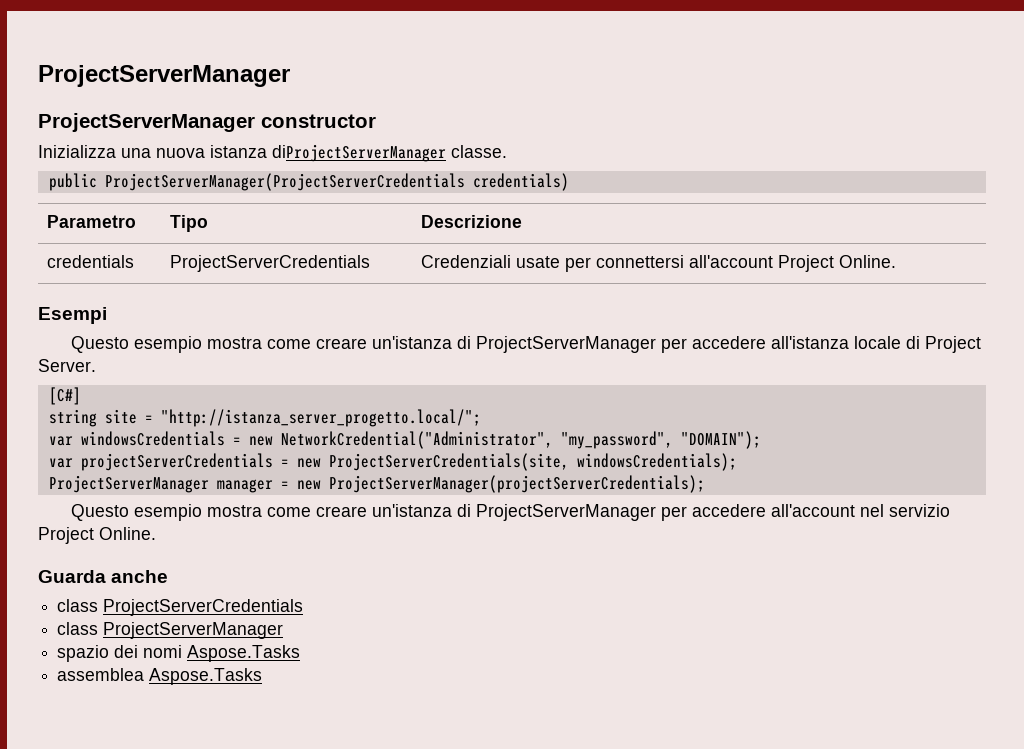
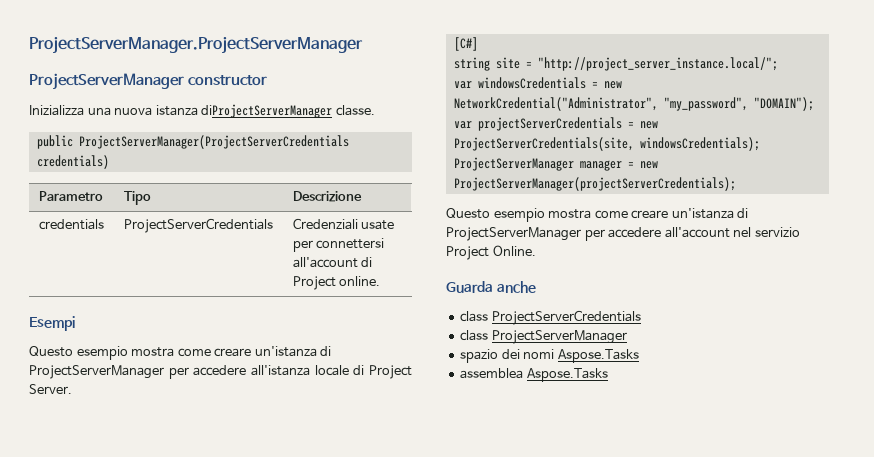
[38,65,290,87] ProjectServerManager -> [29,36,363,54] ProjectServerManager.ProjectServerManager
[778,255,897,272] Project Online. -> [361,257,373,267] [292,276,381,290] di Project online.
[160,409,481,427] "http://istanza_server_progetto.local/"; -> [537,57,778,71] "http://project_server_instance.local/";

